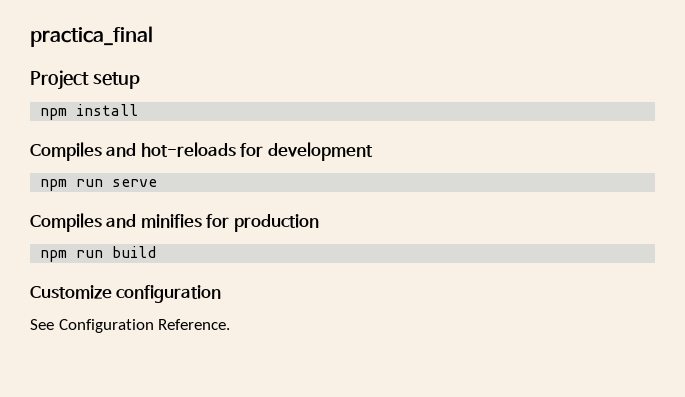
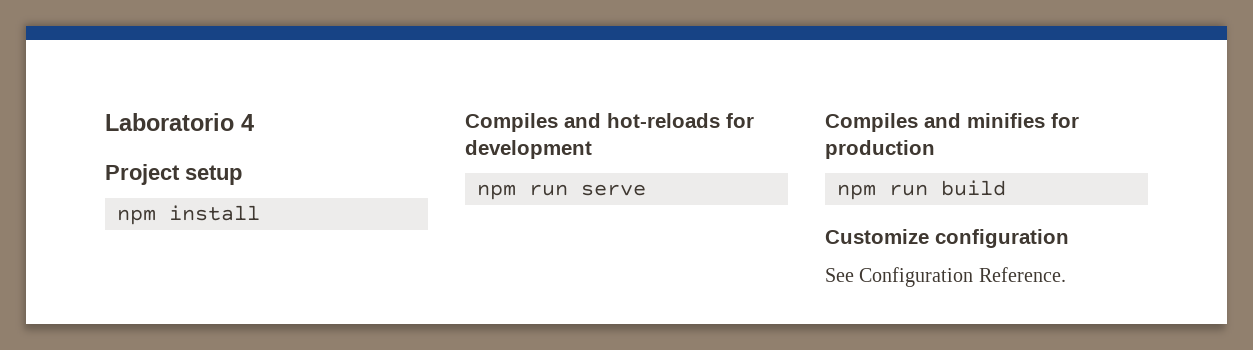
[30,26,153,47] practica_final -> [105,113,254,131] Laboratorio 4

